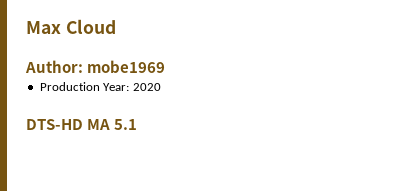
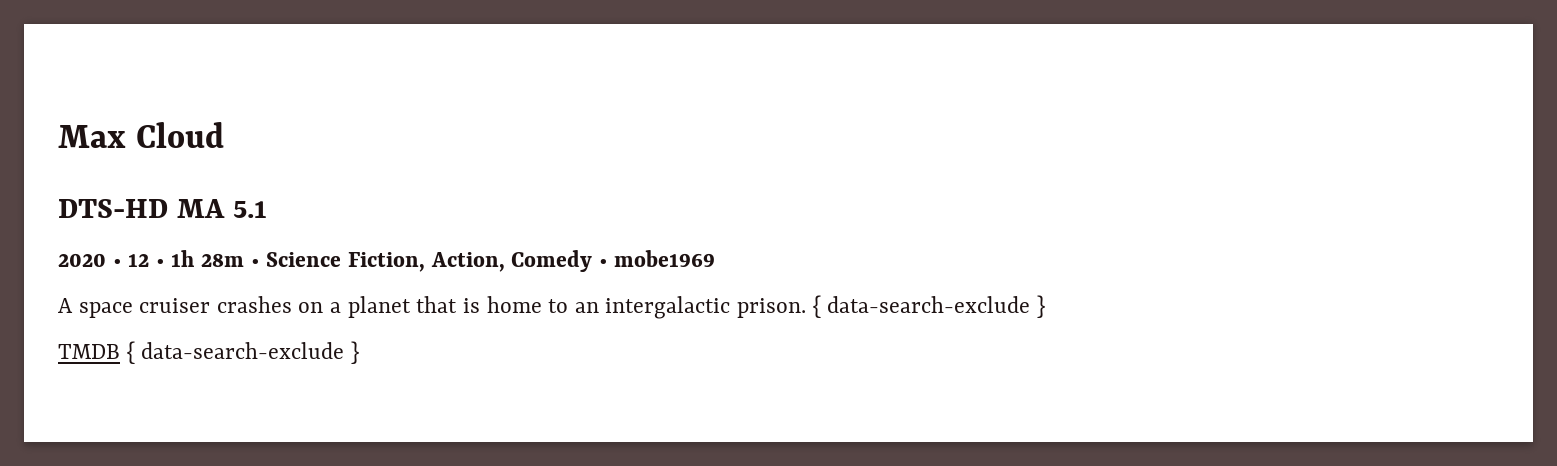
[25,60,166,73] [39,82,161,91] [26,119,138,130] Author: mobe1969 // Production Year: 2020 // DTS-HD MA 5.1 -> [58,199,267,218] [58,250,716,272] [58,295,1045,319] [58,341,359,364] DTS-HD MA 5.1 // 2020 • 12 • 1h 28m • Science Fiction, Action, Comedy • mobe1969 // A space cruiser crashes on a planet that is home to an intergalactic prison. { data-search-exclude } // TMDB { data-search-exclude }

